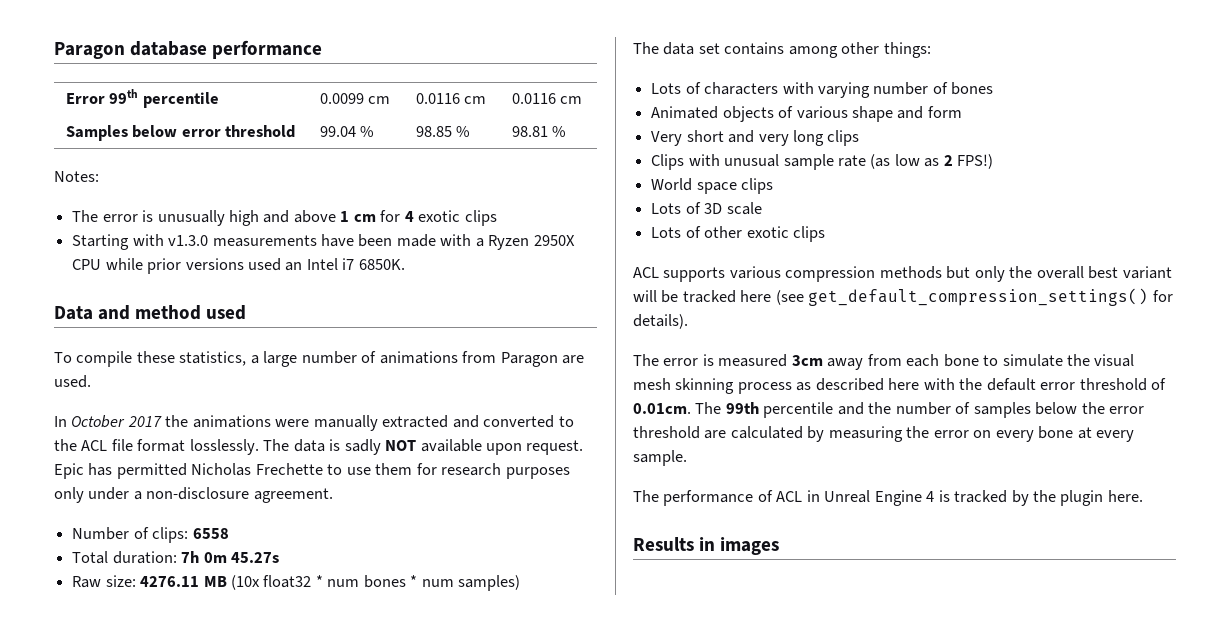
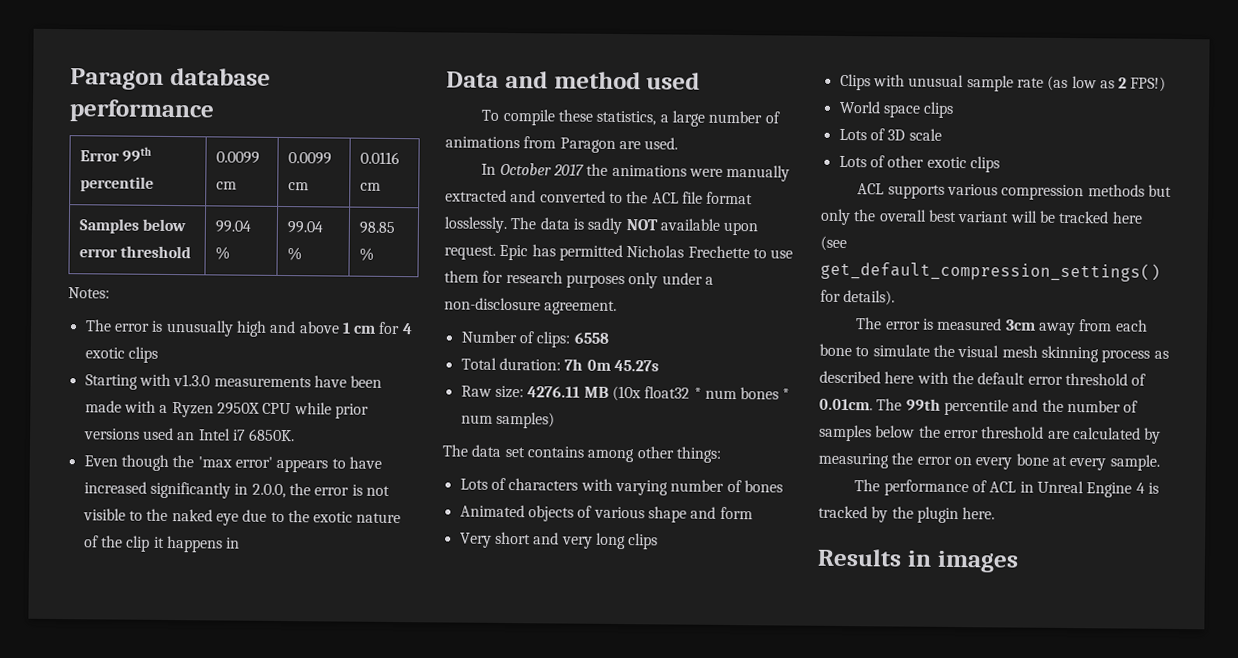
[415,93,460,104] 0.0116 -> [287,152,332,165] 0.0099
[415,126,471,137] [511,126,548,137] 98.85 % | 98.81 -> [286,221,323,234] [286,247,302,261] [358,221,395,235] 99.04 % | 98.85
(405, 264) none -> [83,454,382,473] [83,481,390,499] [82,508,402,526] [83,535,241,553] // Even though the 'max error' appears to have increased significantly in 2.0.0, the error is not visible to the naked eye due to the exotic nature of the clip it happens in

